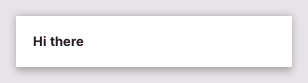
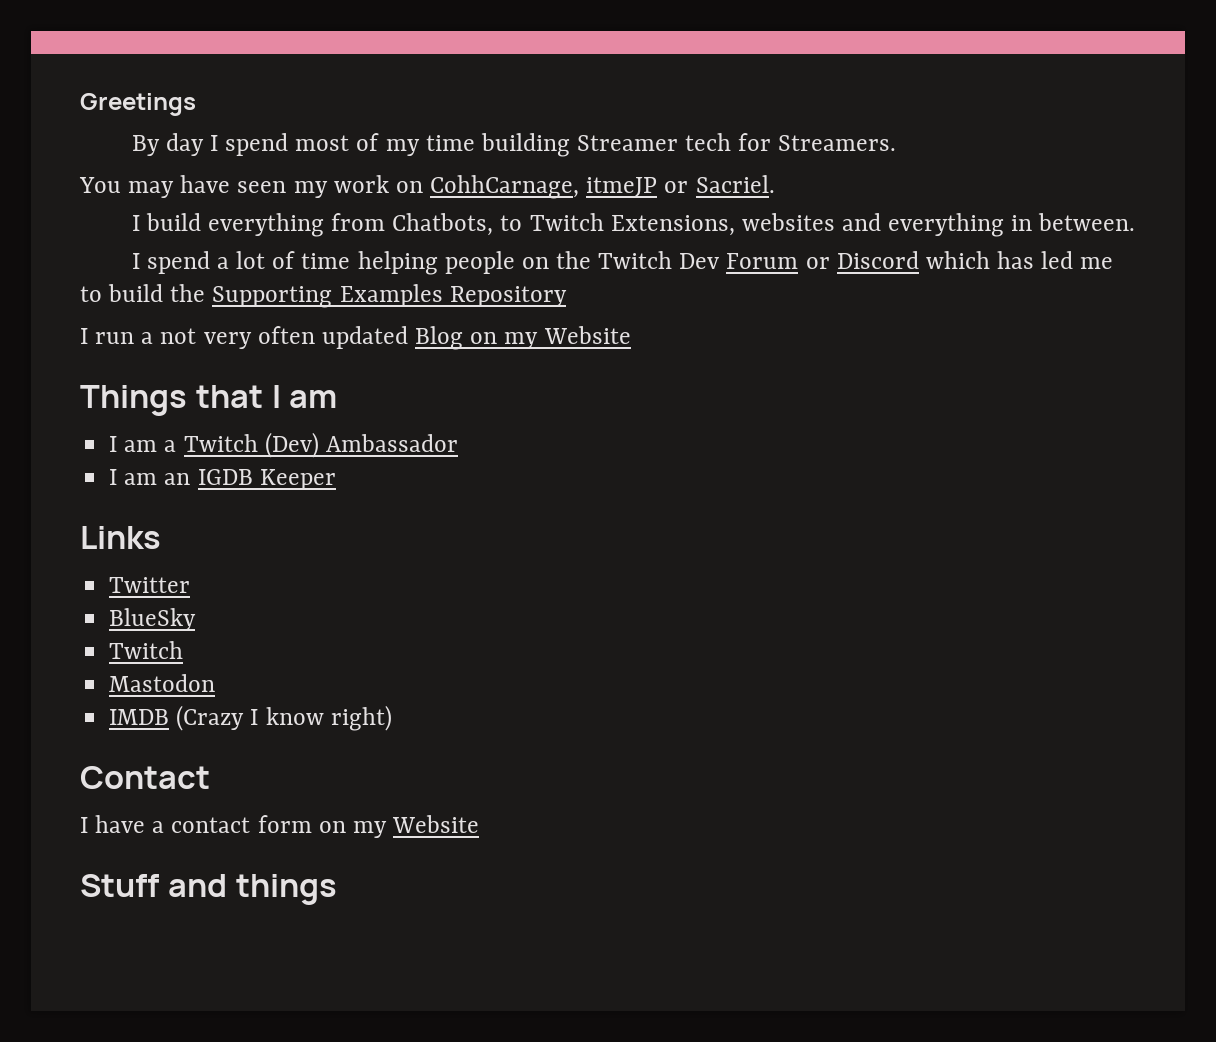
[33,35,84,47] Hi there -> [80,93,196,116] [131,133,897,157] [79,175,775,199] [131,213,1136,237] [131,251,1114,275] [80,284,567,308] [80,326,631,350] [80,385,338,416] [109,432,458,458] [109,469,336,490] [80,526,161,549] [109,577,191,593] [109,608,197,631] [109,641,184,659] [109,674,216,692] [109,705,392,731] [80,766,210,789] [80,815,480,838] [80,874,337,905] Greetings // By day I spend most of my time building Streamer tech for Streamers. // You may have seen my work on CohhCarnage, itmeJP or Sacriel. // I build everything from Chatbots, to Twitch Extensions, websites and everything in between. // I spend a lot of time helping people on the Twitch Dev Forum or Discord which has led me to build the Supporting Examples Repository // I run a not very often updated Blog on my Website // Things that I am // I am a Twitch (Dev) Ambassador // I am an IGDB Keeper // Links // Twitter // BlueSky // Twitch // Mastodon // IMDB (Crazy I know right) // Contact // I have a contact form on my Website // Stuff and things

